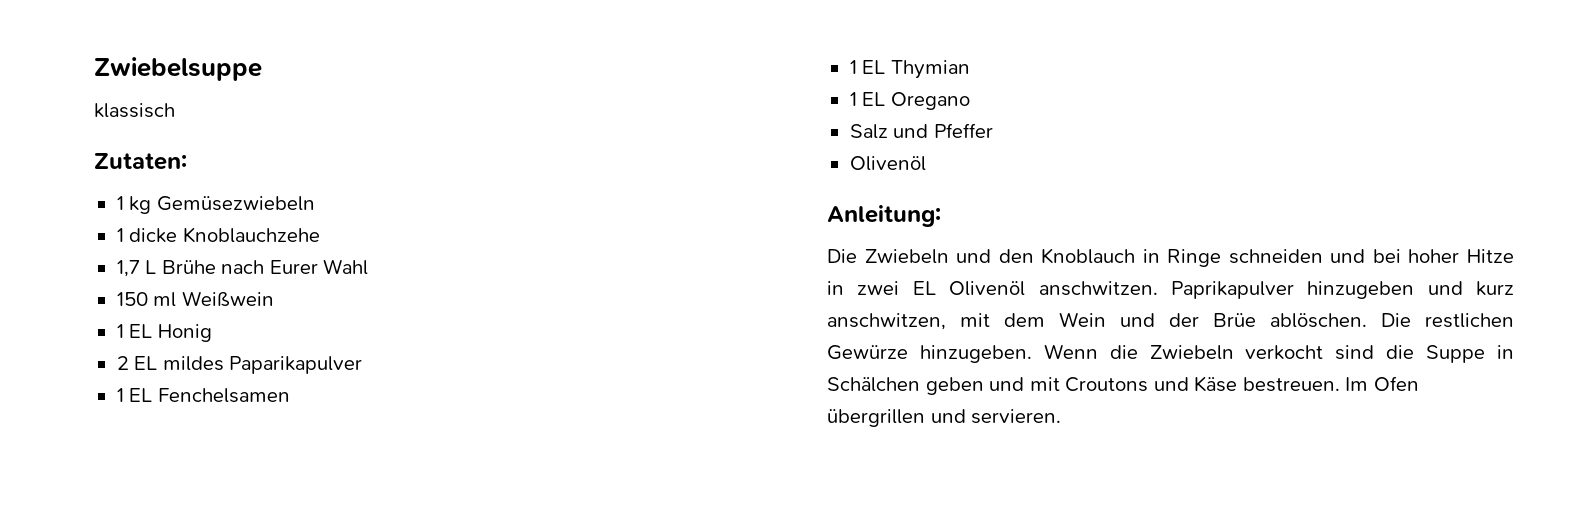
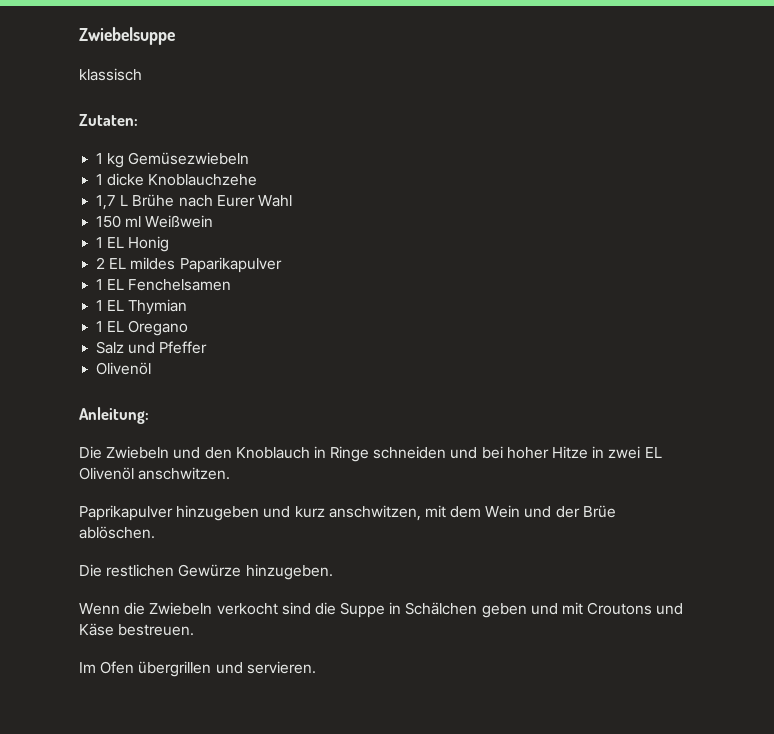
(1158, 288) none -> (231, 473) //
(1367, 320) none -> (155, 532) //
(1032, 354) none -> (333, 572) //
(1340, 384) none -> (195, 630) //

